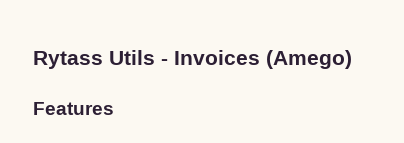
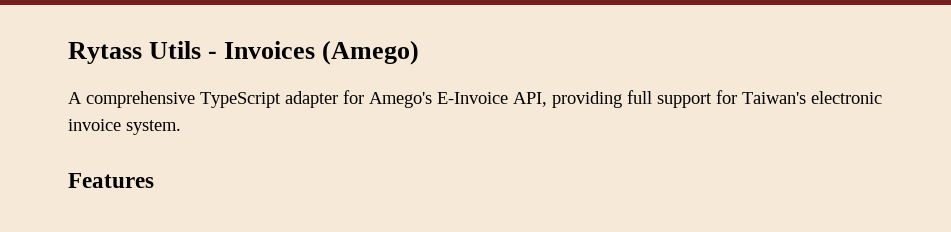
(352, 59) none -> [68,90,882,108] [68,119,181,135] // A comprehensive TypeScript adapter for Amego's E-Invoice API, providing full support for Taiwan's electronic invoice system.

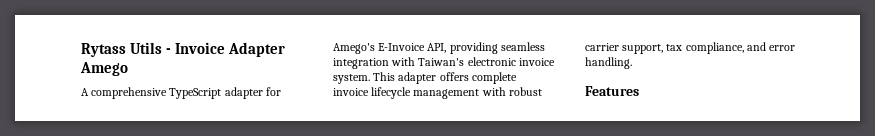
[224,40,420,65] Invoices (Amego) -> [175,42,286,57] [80,62,128,76] Invoice Adapter Amego
[627,90,737,108] full support for -> [500,42,545,51] [333,57,416,69] seamless integration with
(181, 127) none -> [373,72,517,84] [333,87,542,99] [585,42,796,54] [585,57,632,69] This adapter offers complete invoice lifecycle management with robust carrier support, tax compliance, and error handling.

